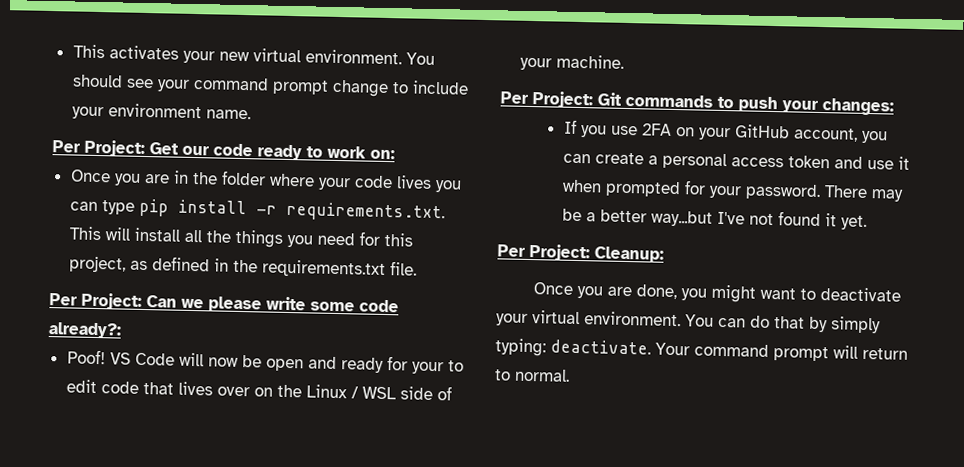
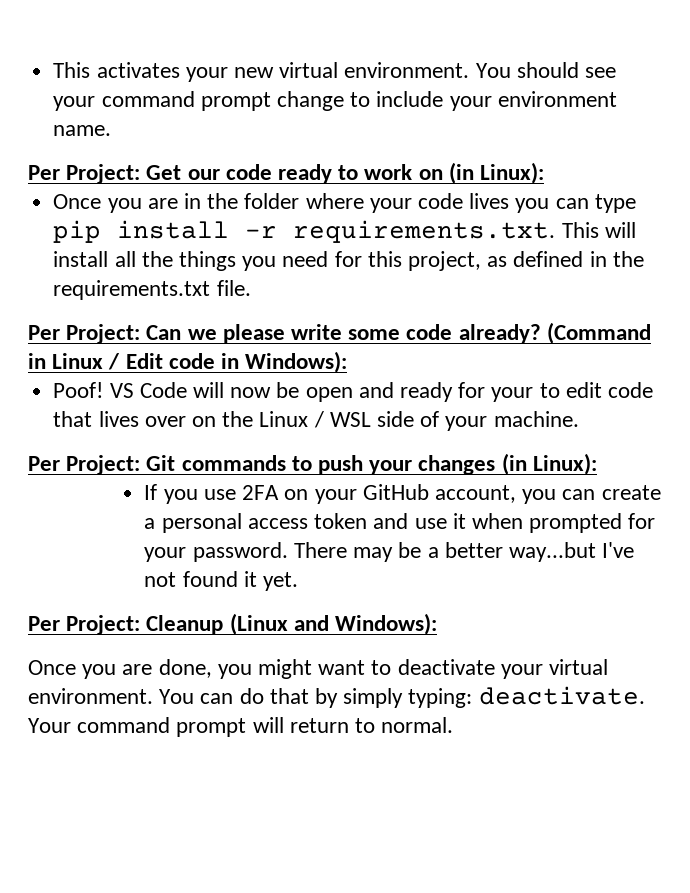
[370,149,395,160] on: -> [418,162,545,184] on (in Linux):
[48,322,122,339] already?: -> [458,322,651,344] [28,351,348,373] already? (Command in Linux / Edit code in Windows):
[822,98,894,116] changes: -> [418,453,597,475] changes (in Linux):
[594,246,664,263] Cleanup: -> [146,613,438,635] Cleanup (Linux and Windows):

